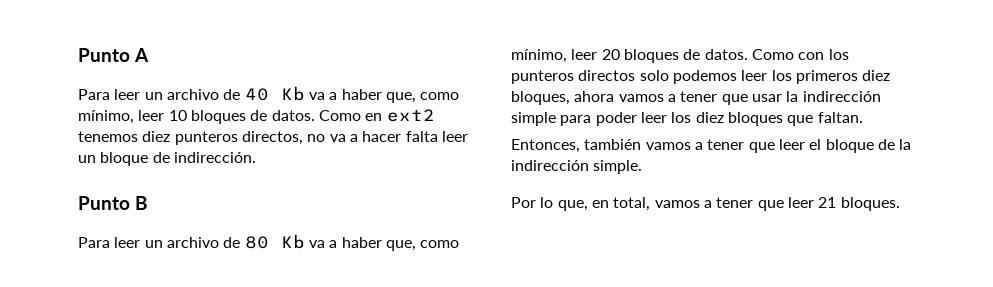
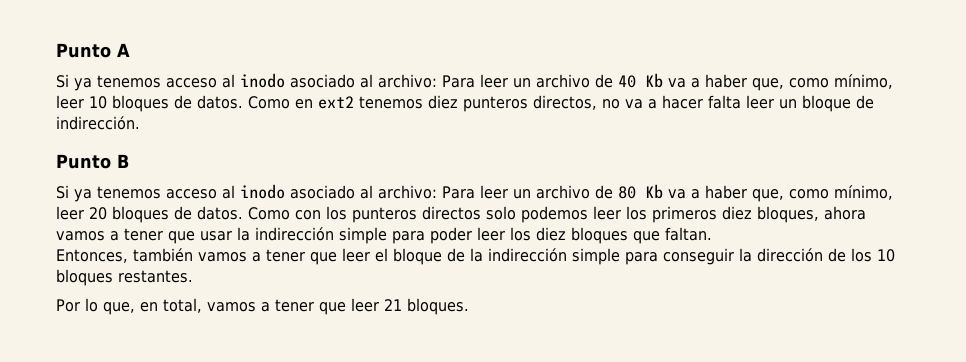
(149, 55) none -> [56,73,437,91] Si ya tenemos acceso al inodo asociado al archivo:
(148, 203) none -> [56,184,437,202] Si ya tenemos acceso al inodo asociado al archivo:
[593,160,643,174] simple. -> [572,248,895,265] [56,269,193,286] simple para conseguir la dirección de los 10 bloques restantes.

